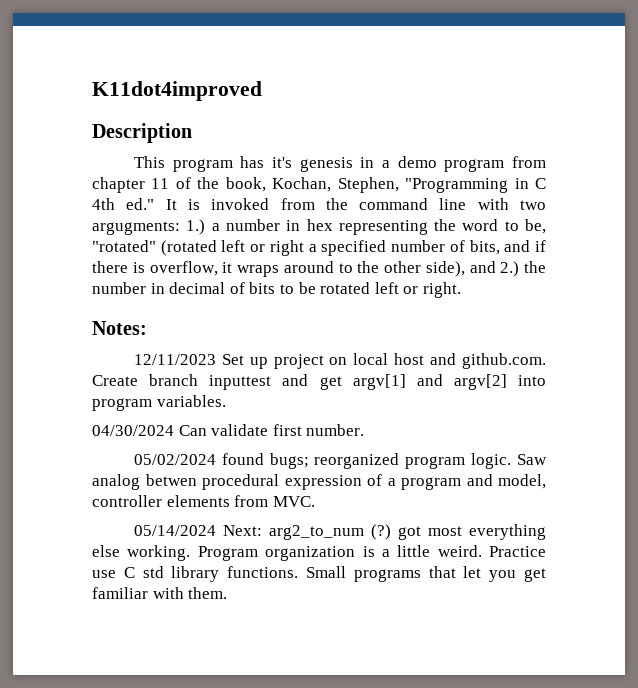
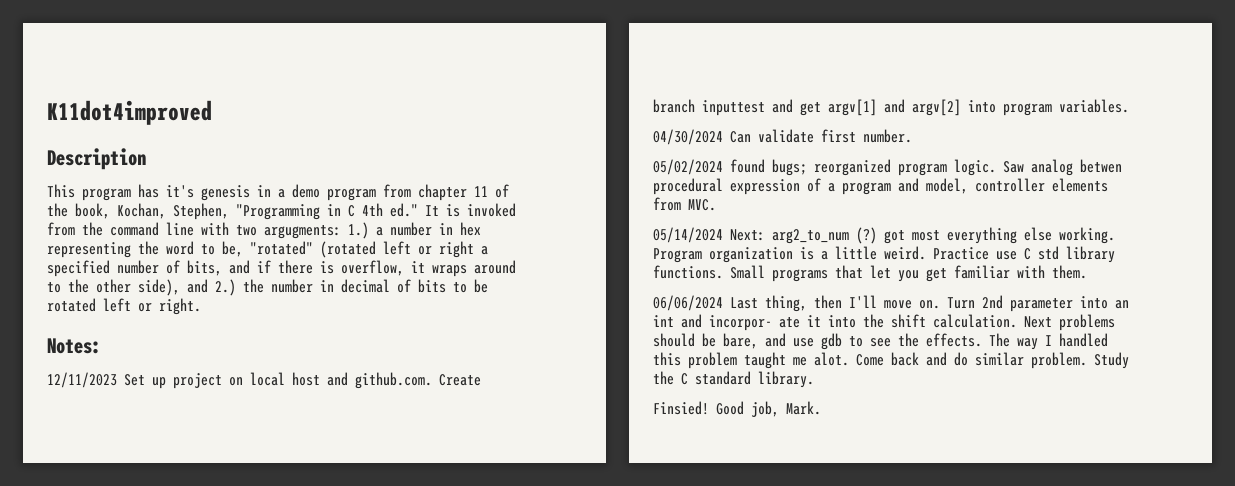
(228, 593) none -> [653,295,1129,312] [653,314,1115,331] [653,333,1108,350] [653,352,1129,369] [653,371,814,388] [653,401,821,417] // 06/06/2024 Last thing, then I'll move on. Turn 2nd parameter into an int and incorpor- ate it into the shift calculation. Next problems should be bare, and use gdb to see the effects. The way I handled this problem taught me alot. Come back and do similar problem. Study the C standard library. // Finsied! Good job, Mark.

